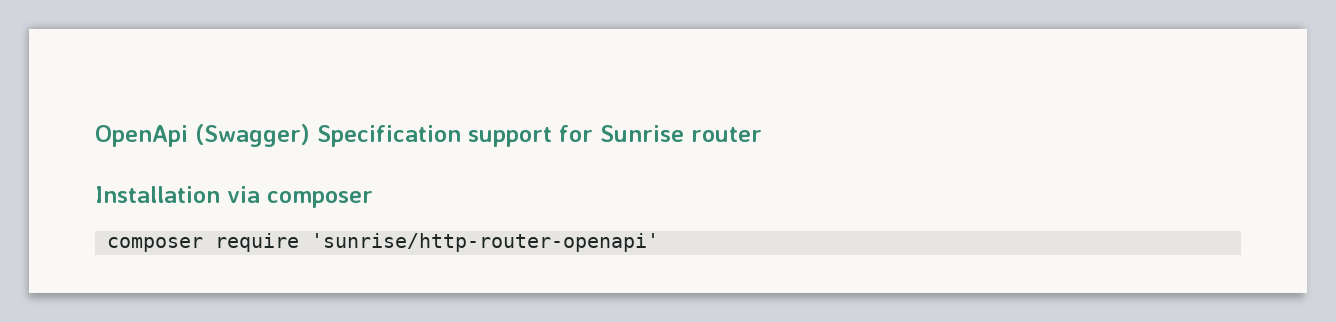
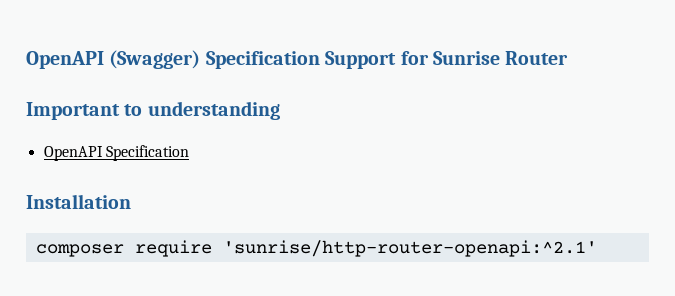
[95,125,188,147] OpenApi -> [26,51,104,69] OpenAPI
[468,127,552,147] support -> [325,51,397,69] Support
[691,127,762,142] router -> [505,51,569,65] [26,101,280,120] [43,145,189,161] Router // Important to understanding // OpenAPI Specification
[227,186,373,208] via composer -> (131, 201) none
[311,233,660,252] 'sunrise/http-router-openapi' -> [222,240,597,257] 'sunrise/http-router-openapi:^2.1'

